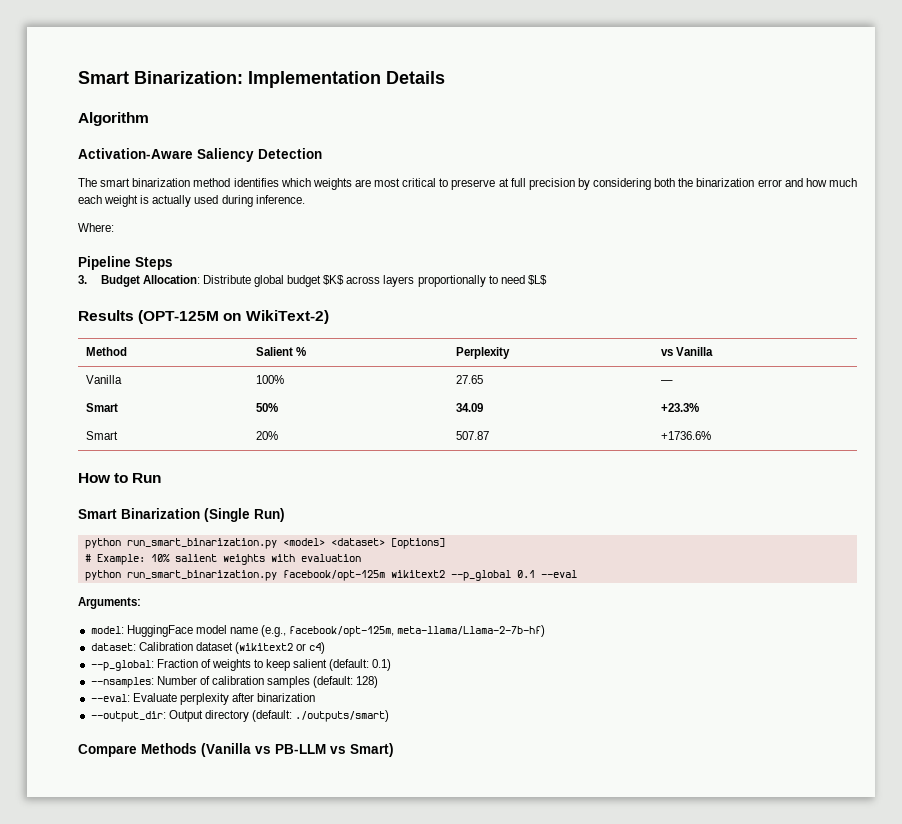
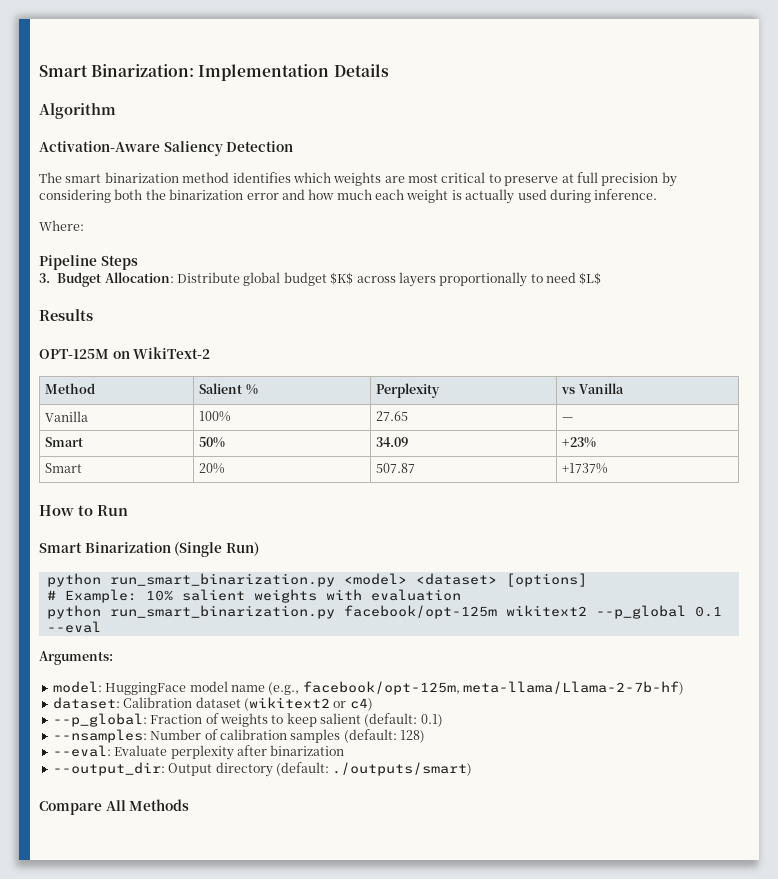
[138,310,329,324] (OPT-125M on WikiText-2) -> [39,347,211,359] // OPT-125M on WikiText-2
[661,403,700,412] +23.3% -> [562,437,597,448] +23%
[661,431,712,440] +1736.6% -> [562,463,609,474] +1737%
[141,743,394,757] Methods (Vanilla vs PB-LLM vs Smart) -> [105,799,190,811] All Methods

